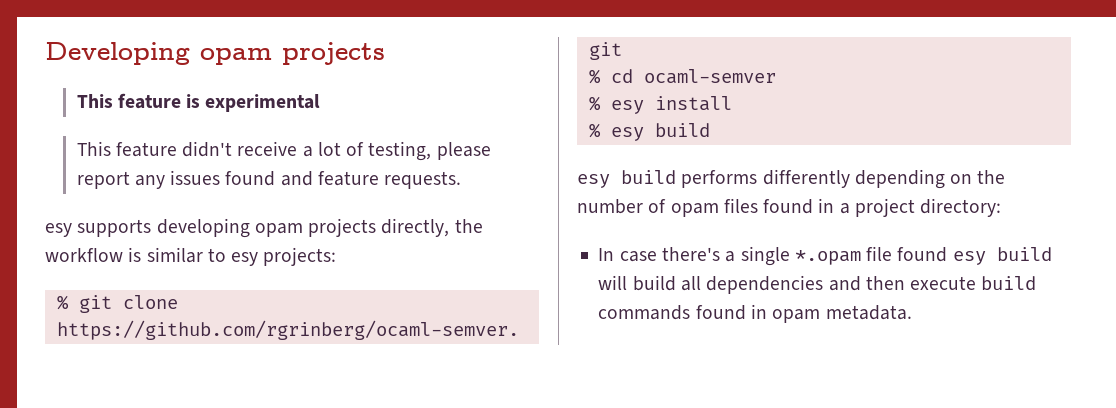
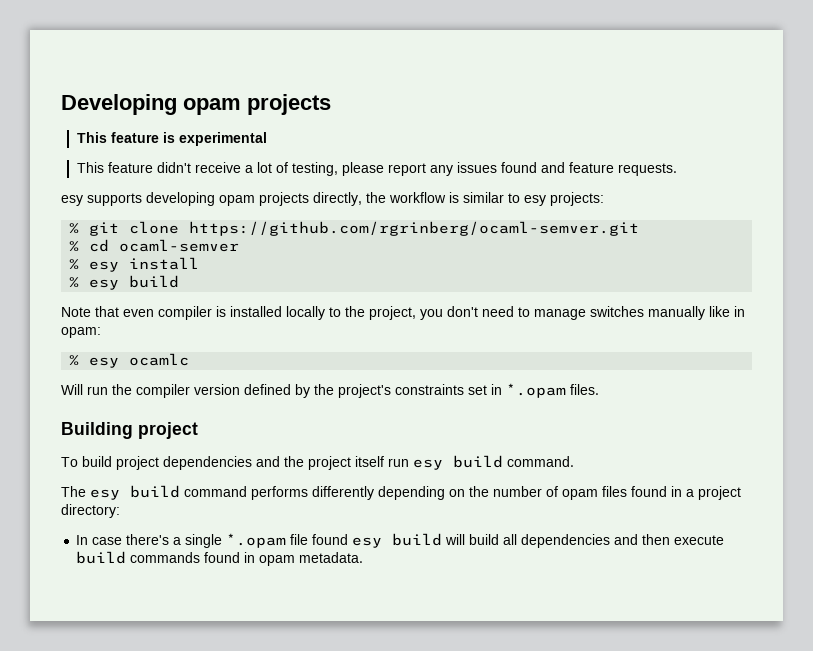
[577,170,676,188] esy build -> [61,306,745,320] [61,327,101,338] [69,353,190,368] [61,383,599,398] [61,422,198,439] [61,455,574,470] [61,485,247,500] Note that even compiler is installed locally to the project, you don't need to manage switches manually like in opam: // % esy ocamlc // Will run the compiler version defined by the project's constraints set in *.opam files. // Building project // To build project dependencies and the project itself run esy build command. // The esy build command

